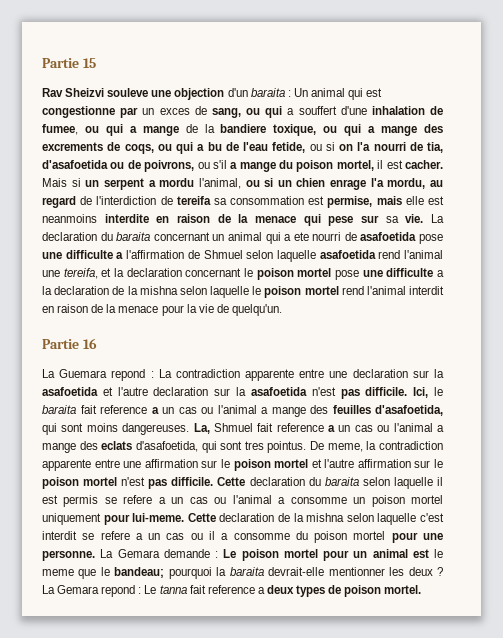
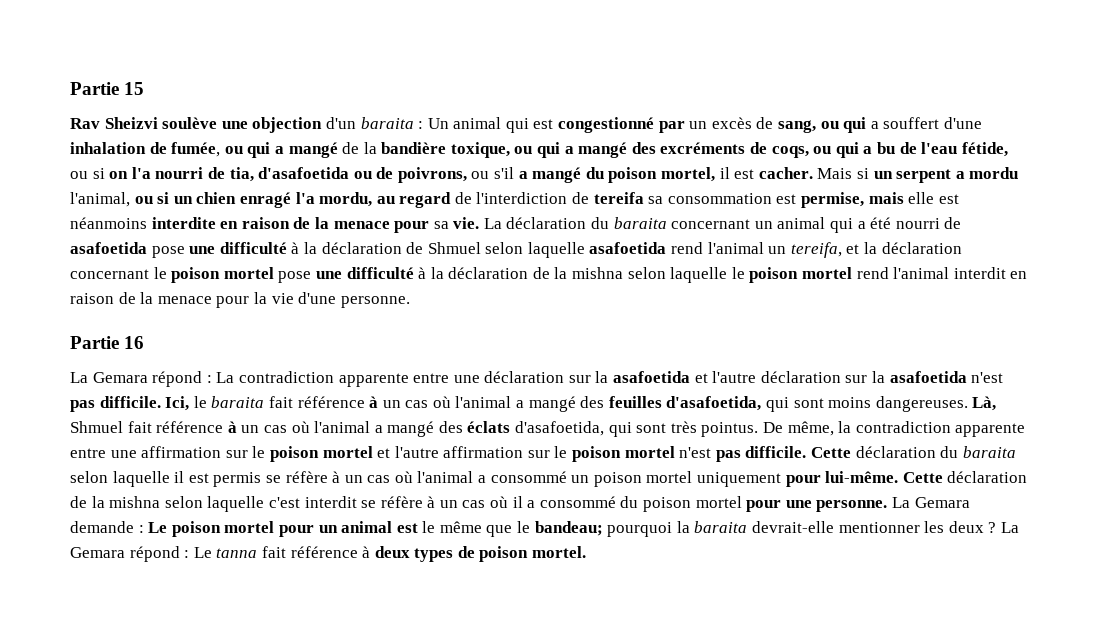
[107,88,149,97] souleve -> [162,117,218,129] soulève
[42,106,115,118] congestionne -> [558,117,655,133] congestionné
[159,108,190,115] exces -> [711,117,752,129] excès
[42,124,267,136] fumee, ou qui a mange de la bandiere -> [171,142,447,158] fumée, ou qui a mangé de la bandière
[381,124,443,136] [42,142,103,151] mange des excrements -> [578,142,746,158] mangé des excréments
[272,142,306,153] fetide, -> [961,142,1008,157] fétide,
[239,162,276,172] mange -> [532,167,582,183] mangé
[330,179,367,190] enrage -> [239,192,291,208] enragé
[42,214,97,223] neanmoins -> [70,217,147,229] néanmoins
[303,214,379,226] qui pese sur -> [394,221,430,233] pour
[42,232,97,241] declaration -> [506,217,587,229] déclaration
[293,232,309,241] ete -> [870,217,892,229] été
[65,250,185,259] difficulte a l'affirmation -> [219,242,402,254] difficulté à la déclaration
[42,270,60,277] une -> [768,246,787,254] un
[126,268,182,277] declaration -> [881,242,962,254] déclaration
[386,268,444,277] [42,286,110,295] difficulte a la declaration -> [346,267,529,279] difficulté à la déclaration
[216,304,282,316] de quelqu'un. -> [298,292,410,308] d'une personne.
[59,369,146,381] Guemara repond -> [92,371,203,387] Gemara répond
[352,369,408,378] declaration -> [484,371,565,383] déclaration
[153,387,209,396] declaration -> [760,371,841,383] déclaration
[100,405,306,417] reference a un cas ou l'animal a mange -> [297,396,576,412] référence à un cas où l'animal a mangé
[193,423,210,434] La, -> [972,396,997,411] Là,
[276,423,444,432] [42,441,264,453] reference a un cas ou l'animal a mange des eclats d'asafoetida, qui sont tres -> [156,421,697,437] référence à un cas où l'animal a mangé des éclats d'asafoetida, qui sont très
[327,443,363,452] meme, -> [787,421,834,436] même,
[249,477,305,486] declaration -> [855,446,936,458] déclaration
[123,495,347,504] refere a un cas ou l'animal a consomme -> [285,471,567,483] réfère à un cas où l'animal a consommé
[132,513,275,522] lui-meme. Cette declaration -> [825,471,1028,483] lui-même. Cette déclaration
[100,531,203,540] refere a un cas ou -> [380,496,509,508] réfère à un cas où
[233,533,290,540] consomme -> [539,496,616,508] consommé
[42,569,74,576] meme -> [439,521,482,533] même
[101,585,136,597] repond -> [129,546,180,562] répond
[207,585,265,594] reference a -> [290,546,371,558] référence à

